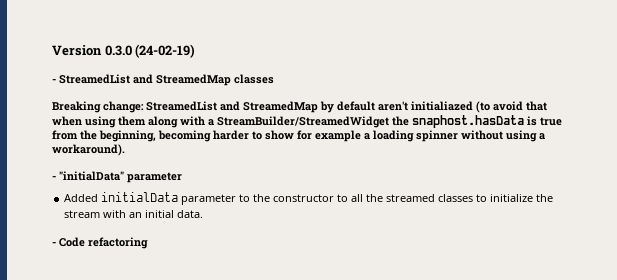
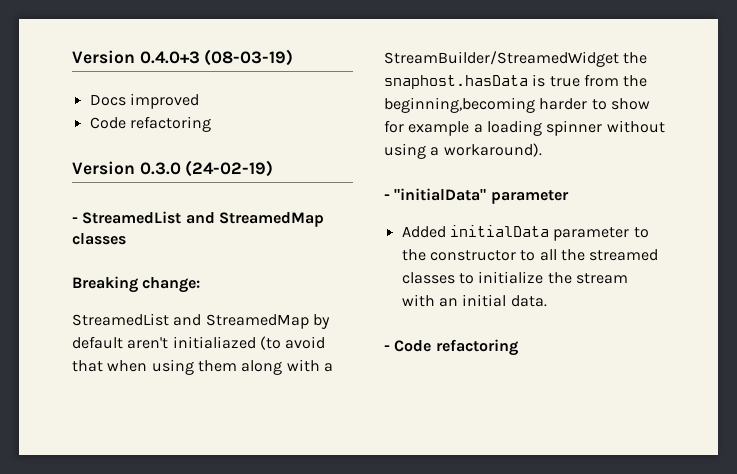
[52,45,102,56] Version -> [72,49,294,66] [89,93,199,109] [89,116,211,132] [72,161,135,175] Version 0.4.0+3 (08-03-19) // Docs improved // Code refactoring // Version
(144, 107) none -> (201, 285) //
[99,130,211,142] beginning, becoming -> [384,97,535,113] beginning,becoming

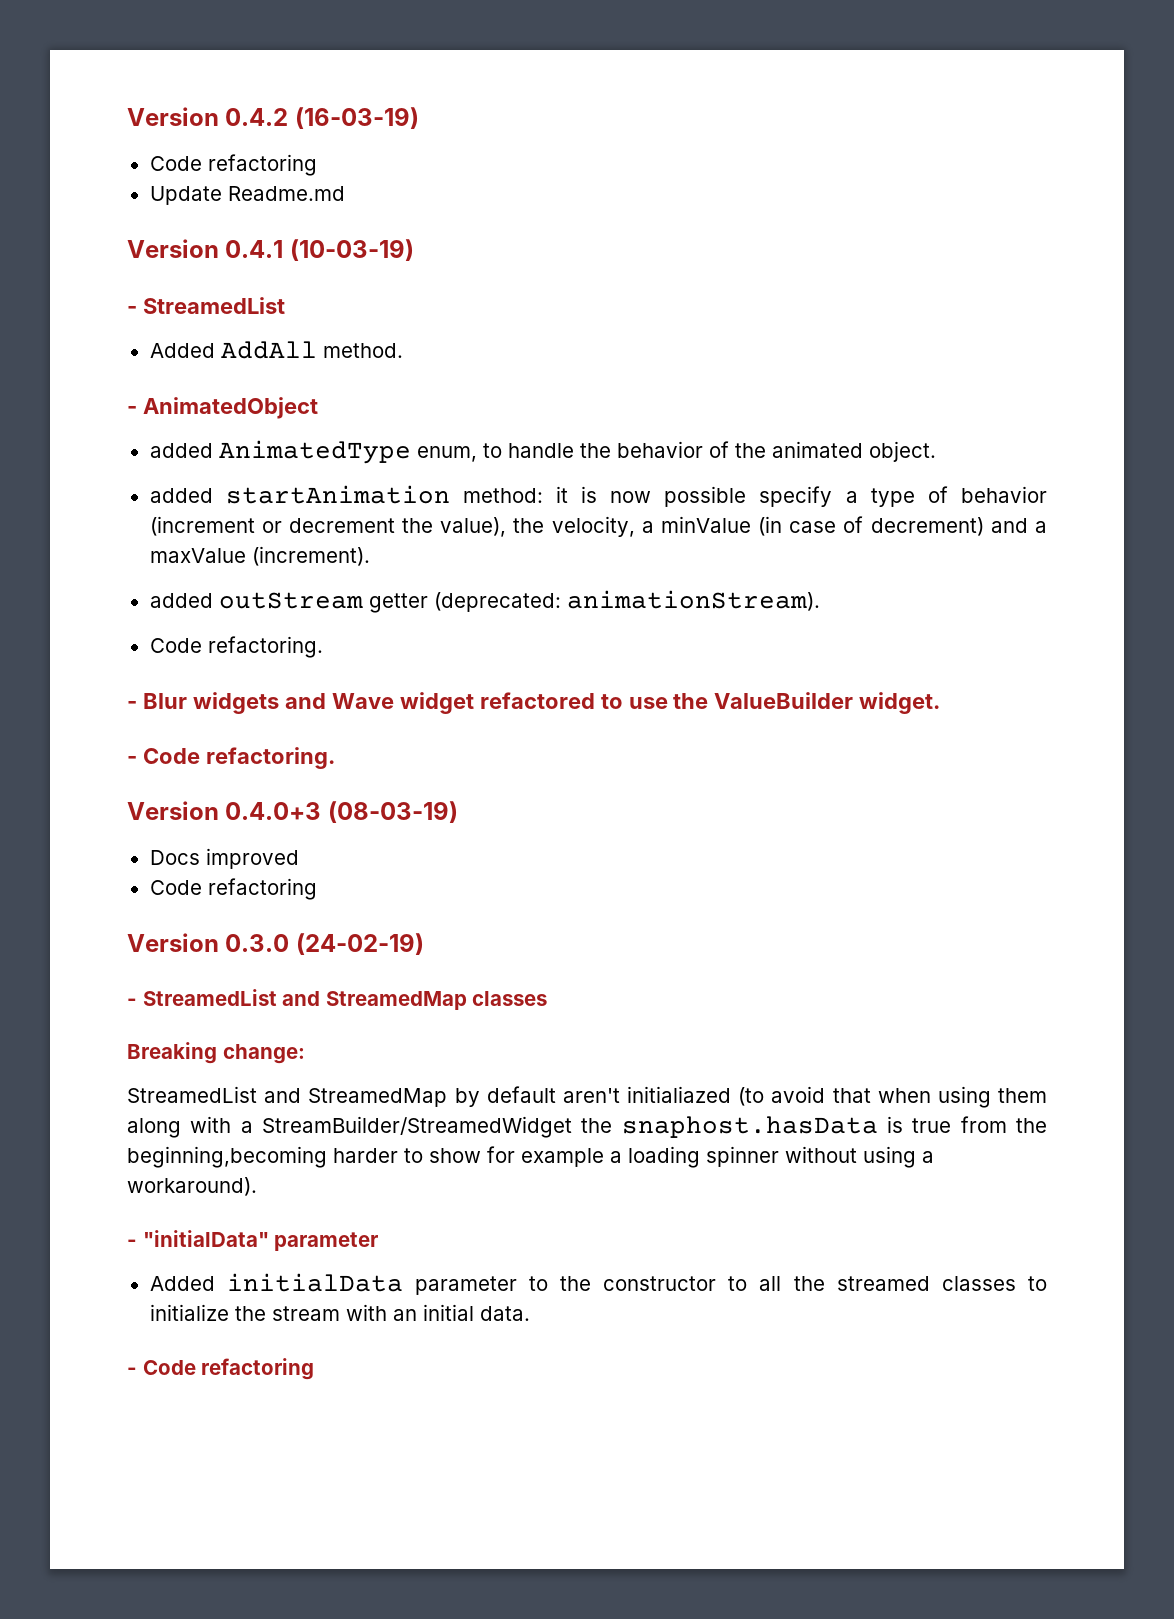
[72,50,135,64] Version -> [127,107,419,129] [149,154,317,176] [149,186,345,205] [127,239,414,261] [127,297,285,314] [149,341,403,359] [127,397,318,419] [149,440,936,464] [149,485,1047,507] [149,516,1047,537] [149,546,370,566] [149,590,820,613] [149,636,323,658] [127,692,941,714] [127,747,335,769] [127,801,219,820] Version 0.4.2 (16-03-19) // Code refactoring // Update Readme.md // Version 0.4.1 (10-03-19) // - StreamedList // Added AddAll method. // - AnimatedObject // added AnimatedType enum, to handle the behavior of the animated object. // added startAnimation method: it is now possible specify a type of behavior (increment or decrement the value), the velocity, a minValue (in case of decrement) and a maxValue (increment). // added outStream getter (deprecated: animationStream). // Code refactoring. // - Blur widgets and Wave widget refactored to use the ValueBuilder widget. // - Code refactoring. // Version

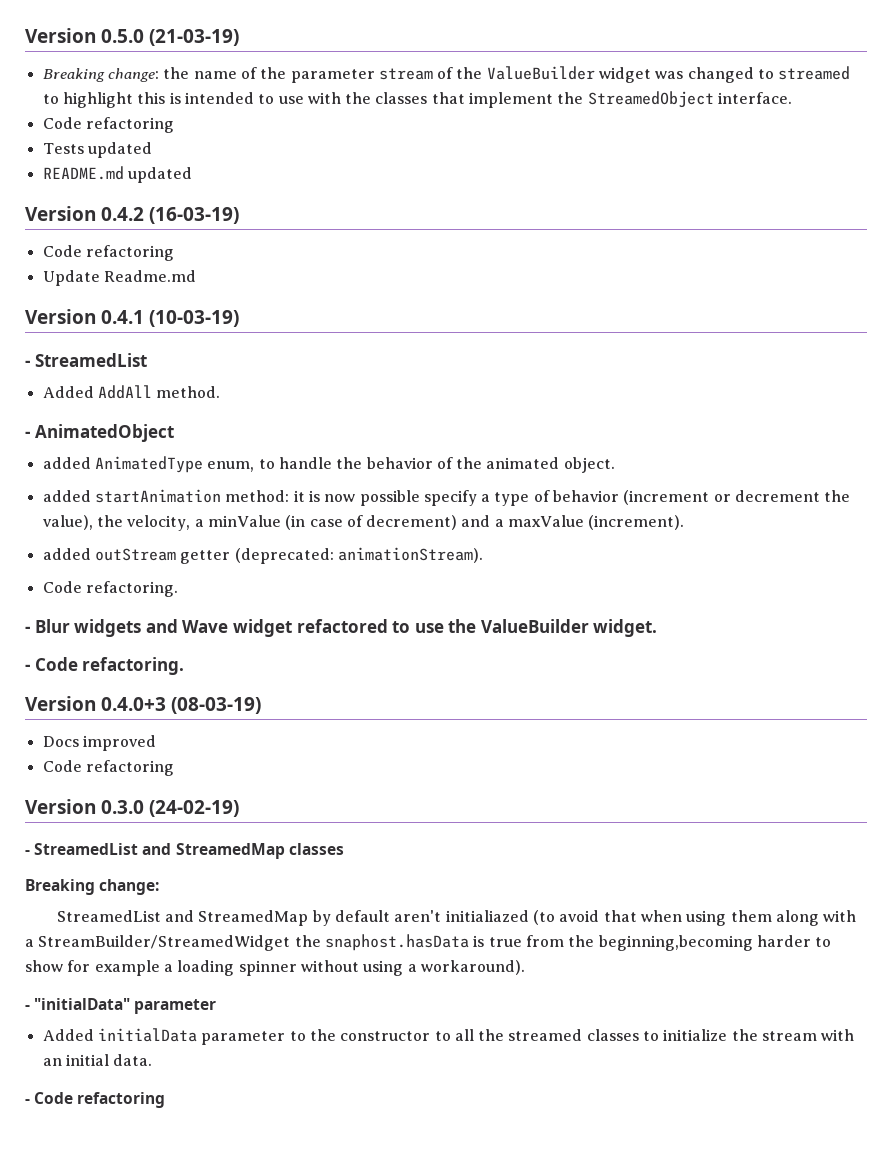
[127,107,219,126] Version -> [25,28,240,46] [42,66,851,83] [42,91,793,108] [42,117,174,133] [42,142,152,158] [42,166,192,183] [25,206,96,221] Version 0.5.0 (21-03-19) // Breaking change: the name of the parameter stream of the ValueBuilder widget was changed to streamed to highlight this is intended to use with the classes that implement the StreamedObject interface. // Code refactoring // Tests updated // README.md updated // Version

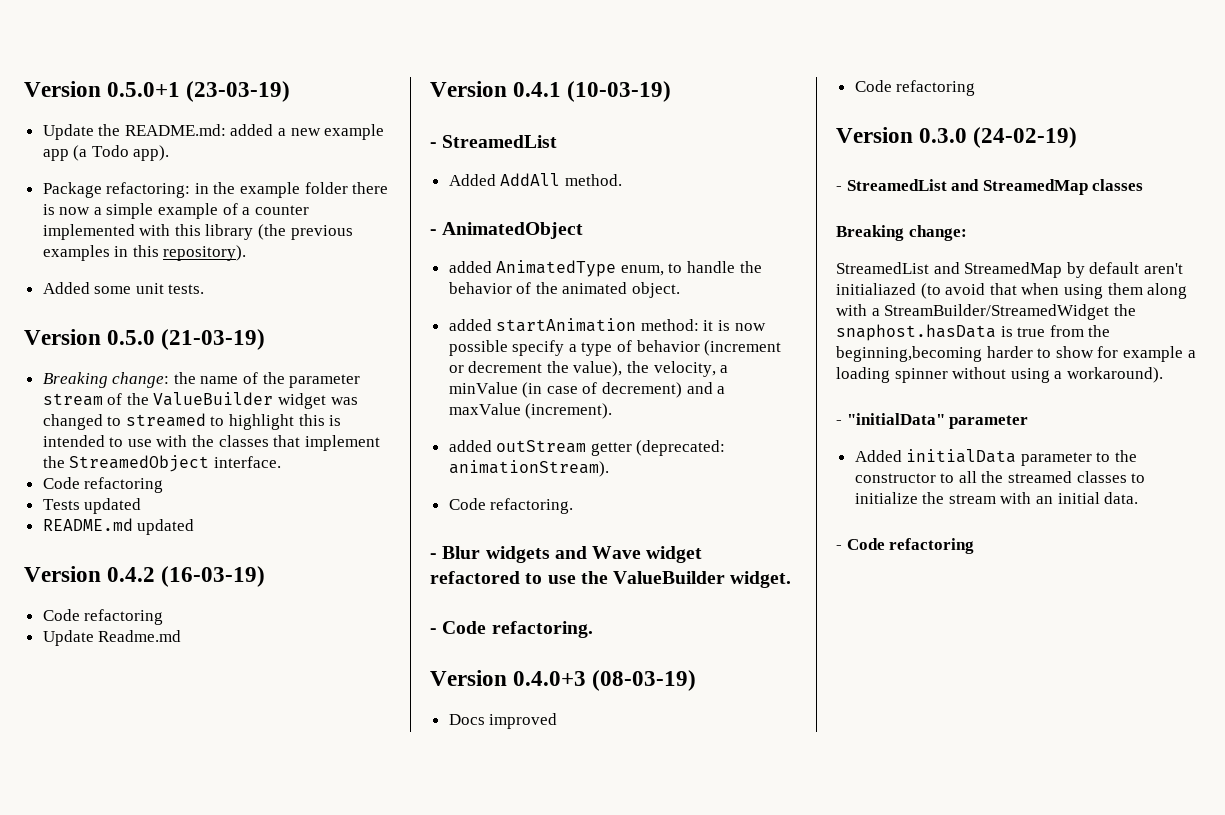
[25,28,96,43] Version -> [24,81,291,102] [42,124,385,140] [42,145,170,161] [42,182,389,198] [42,203,309,219] [42,224,353,240] [42,245,247,261] [42,282,205,294] [24,329,101,345] Version 0.5.0+1 (23-03-19) // Update the README.md: added a new example app (a Todo app). // Package refactoring: in the example folder there is now a simple example of a counter implemented with this library (the previous examples in this repository). // Added some unit tests. // Version

